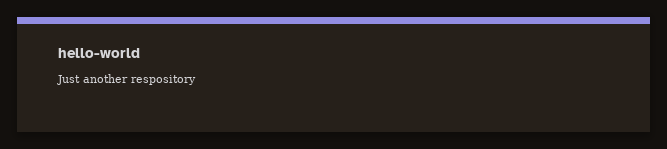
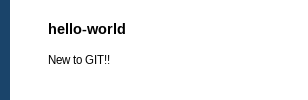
[57,74,196,85] Just another respository -> [48,55,111,64] New to GIT!!

